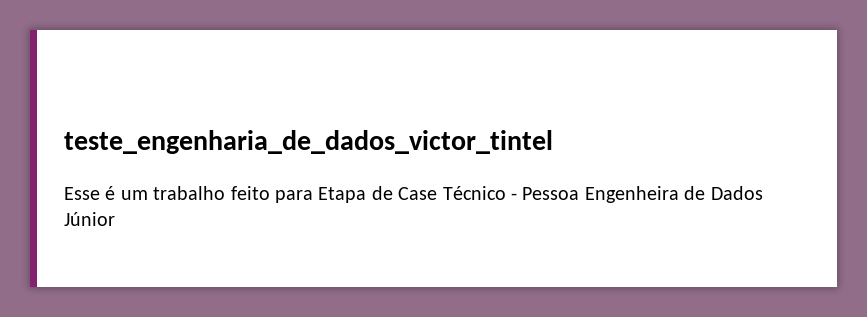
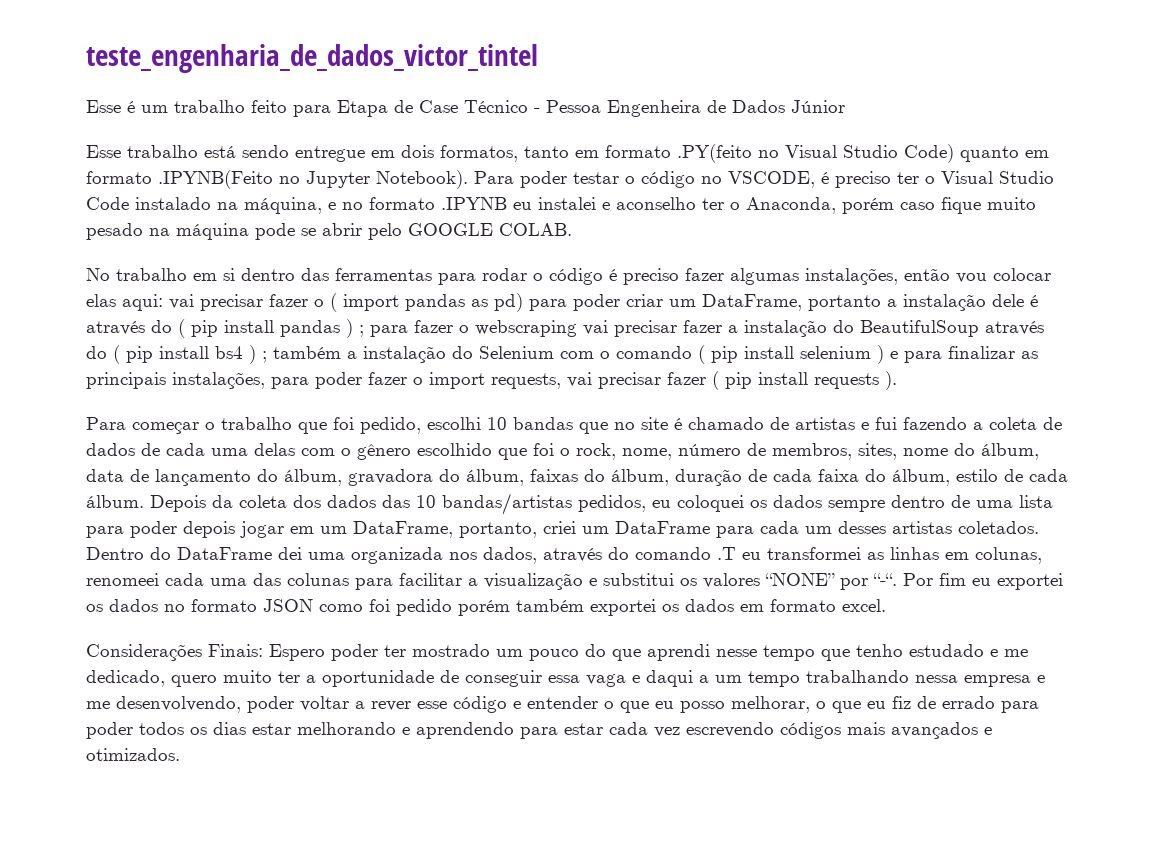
(115, 219) none -> [86,144,1049,163] [86,170,1054,189] [86,197,1036,214] [86,223,572,240] [86,268,1051,285] [86,293,1038,312] [86,319,1044,338] [86,345,1038,364] [86,371,897,390] [86,417,1062,434] [86,443,1039,460] [86,469,1068,486] [86,493,1053,515] [86,521,1039,538] [86,547,1042,564] [86,573,1063,590] [86,599,886,616] [86,644,1028,661] [86,670,1045,687] [86,696,1039,713] [86,722,992,739] [86,748,180,761] // Esse trabalho está sendo entregue em dois formatos, tanto em formato .PY(feito no Visual Studio Code) quanto em formato .IPYNB(Feito no Jupyter Notebook). Para poder testar o código no VSCODE, é preciso ter o Visual Studio Code instalado na máquina, e no formato .IPYNB eu instalei e aconselho ter o Anaconda, porém caso fique muito pesado na máquina pode se abrir pelo GOOGLE COLAB. // No trabalho em si dentro das ferramentas para rodar o código é preciso fazer algumas instalações, então vou colocar elas aqui: vai precisar fazer o ( import pandas as pd) para poder criar um DataFrame, portanto a instalação dele é através do ( pip install pandas ) ; para fazer o webscraping vai precisar fazer a instalação do BeautifulSoup através do ( pip install bs4 ) ; também a instalação do Selenium com o comando ( pip install selenium ) e para finalizar as principais instalações, para poder fazer o import requests, vai precisar fazer ( pip install requests ). // Para começar o trabalho que foi pedido, escolhi 10 bandas que no site é chamado de artistas e fui fazendo a coleta de dados de cada uma delas com o gênero escolhido que foi o rock, nome, número de membros, sites, nome do álbum, data de lançamento do álbum, gravadora do álbum, faixas do álbum, duração de cada faixa do álbum, estilo de cada álbum. Depois da coleta dos dados das 10 bandas/artistas pedidos, eu coloquei os dados sempre dentro de uma lista para poder depois jogar em um DataFrame, portanto, criei um DataFrame para cada um desses artistas coletados. Dentro do DataFrame dei uma organizada nos dados, através do comando .T eu transformei as linhas em colunas, renomeei cada uma das colunas para facilitar a visualização e substitui os valores “NONE” por “-“. Por fim eu exportei os dados no formato JSON como foi pedido porém também exportei os dados em formato excel. // Considerações Finais: Espero poder ter mostrado um pouco do que aprendi nesse tempo que tenho estudado e me dedicado, quero muito ter a oportunidade de conseguir essa vaga e daqui a um tempo trabalhando nessa empresa e me desenvolvendo, poder voltar a rever esse código e entender o que eu posso melhorar, o que eu fiz de errado para poder todos os dias estar melhorando e aprendendo para estar cada vez escrevendo códigos mais avançados e otimizados.

